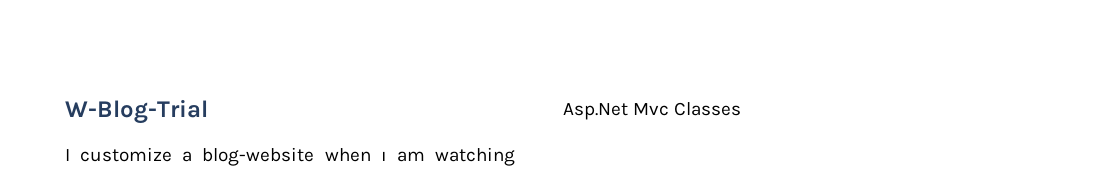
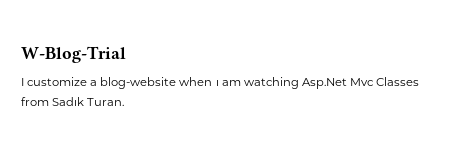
(742, 109) none -> [21,97,125,106] from Sadık Turan.

